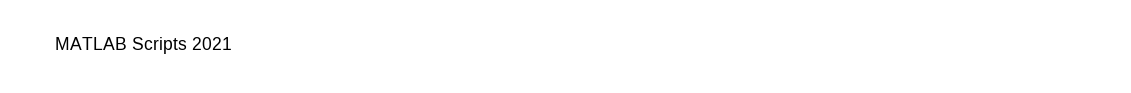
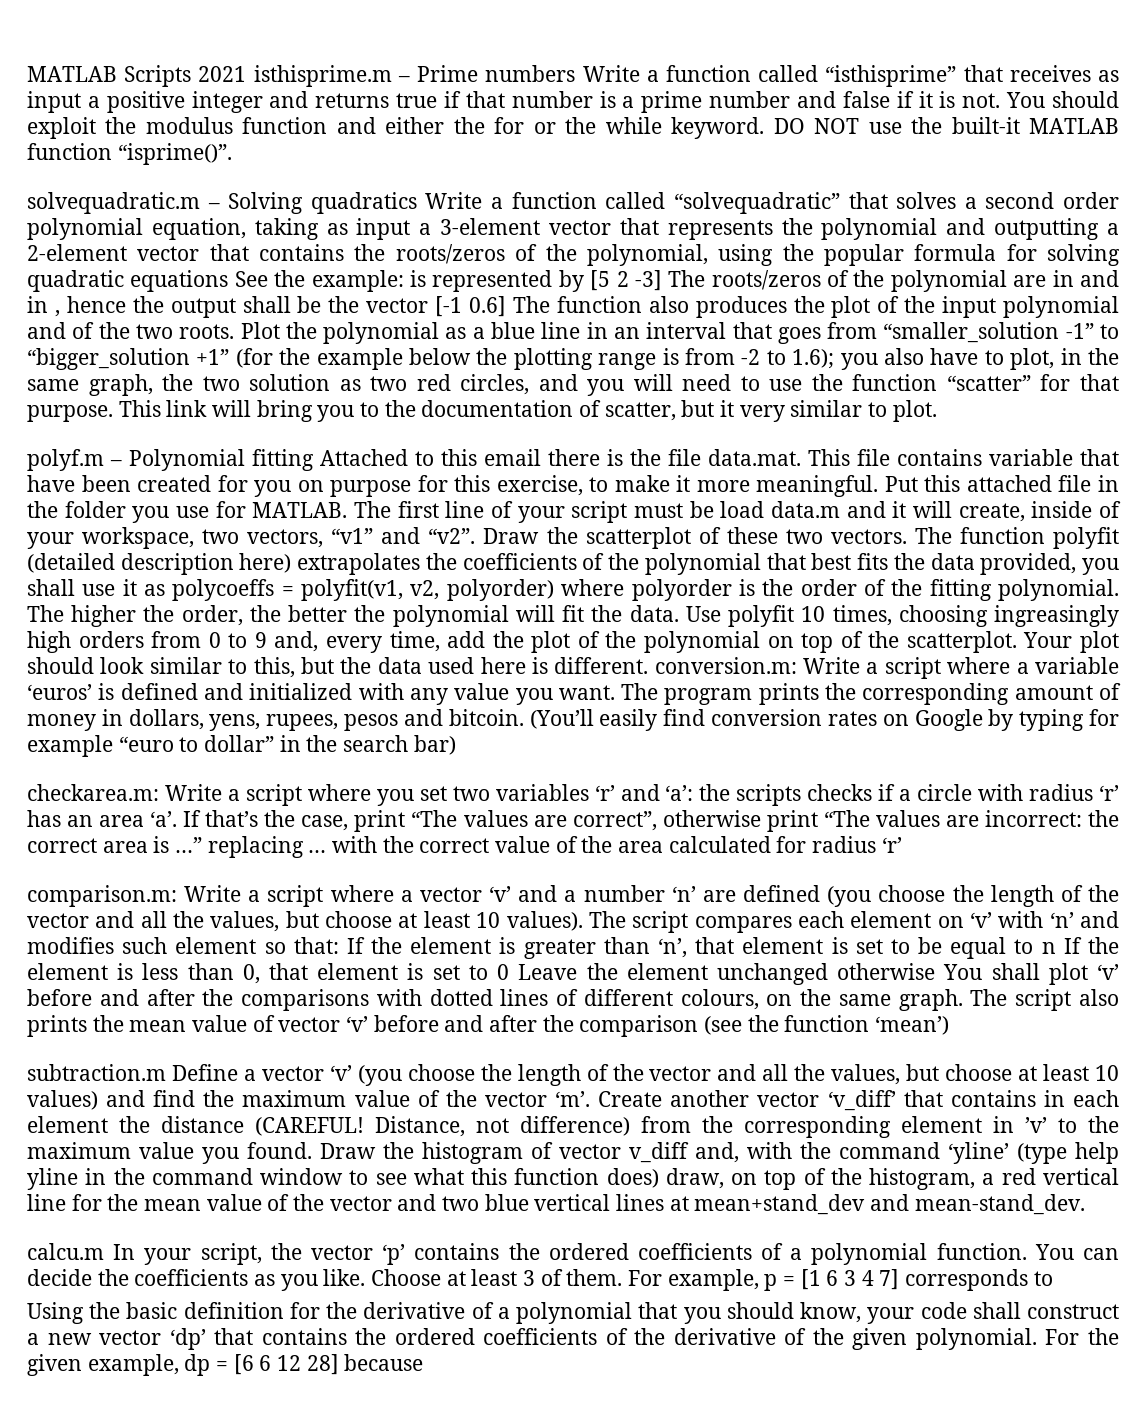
(232, 43) none -> [253,65,1119,87] [27,91,1120,113] [27,117,1119,139] [27,143,232,165] [27,192,1120,214] [27,218,1120,240] [27,244,1120,266] [27,270,1120,292] [27,296,1119,318] [27,322,1119,344] [27,348,1119,370] [27,374,1119,396] [27,400,937,422] [27,449,1119,471] [27,475,1119,497] [27,501,1121,523] [27,527,1119,549] [27,553,1120,575] [27,579,1120,601] [27,605,1119,627] [27,631,1119,653] [27,657,1120,679] [27,683,1121,705] [27,709,1120,731] [27,735,456,757] [27,784,1120,806] [27,810,1119,832] [27,836,902,858] [27,885,1119,907] [27,911,1120,933] [27,937,1119,959] [27,963,1119,985] [27,989,1119,1011] [27,1015,950,1037] [27,1064,1120,1086] [27,1090,1119,1111] [27,1116,1119,1138] [27,1142,1119,1164] [27,1168,1120,1190] [27,1194,1085,1215] [27,1243,1119,1265] [27,1269,1053,1291] [27,1302,1119,1324] [27,1328,1119,1350] [27,1354,424,1376] isthisprime.m – Prime numbers Write a function called “isthisprime” that receives as input a positive integer and returns true if that number is a prime number and false if it is not. You should exploit the modulus function and either the for or the while keyword. DO NOT use the built-it MATLAB function “isprime()”. // solvequadratic.m – Solving quadratics Write a function called “solvequadratic” that solves a second order polynomial equation, taking as input a 3-element vector that represents the polynomial and outputting a 2-element vector that contains the roots/zeros of the polynomial, using the popular formula for solving quadratic equations See the example: is represented by [5 2 -3] The roots/zeros of the polynomial are in and in , hence the output shall be the vector [-1 0.6] The function also produces the plot of the input polynomial and of the two roots. Plot the polynomial as a blue line in an interval that goes from “smaller_solution -1” to “bigger_solution +1” (for the example below the plotting range is from -2 to 1.6); you also have to plot, in the same graph, the two solution as two red circles, and you will need to use the function “scatter” for that purpose. This link will bring you to the documentation of scatter, but it very similar to plot. // polyf.m – Polynomial fitting Attached to this email there is the file data.mat. This file contains variable that have been created for you on purpose for this exercise, to make it more meaningful. Put this attached file in the folder you use for MATLAB. The first line of your script must be load data.m and it will create, inside of your workspace, two vectors, “v1” and “v2”. Draw the scatterplot of these two vectors. The function polyfit (detailed description here) extrapolates the coefficients of the polynomial that best fits the data provided, you shall use it as polycoeffs = polyfit(v1, v2, polyorder) where polyorder is the order of the fitting polynomial. The higher the order, the better the polynomial will fit the data. Use polyfit 10 times, choosing ingreasingly high orders from 0 to 9 and, every time, add the plot of the polynomial on top of the scatterplot. Your plot should look similar to this, but the data used here is different. conversion.m: Write a script where a variable ‘euros’ is defined and initialized with any value you want. The program prints the corresponding amount of money in dollars, yens, rupees, pesos and bitcoin. (You’ll easily find conversion rates on Google by typing for example “euro to dollar” in the search bar) // checkarea.m: Write a script where you set two variables ‘r’ and ‘a’: the scripts checks if a circle with radius ‘r’ has an area ‘a’. If that’s the case, print “The values are correct”, otherwise print “The values are incorrect: the correct area is …” replacing … with the correct value of the area calculated for radius ‘r’ // comparison.m: Write a script where a vector ‘v’ and a number ‘n’ are defined (you choose the length of the vector and all the values, but choose at least 10 values). The script compares each element on ‘v’ with ‘n’ and modifies such element so that: If the element is greater than ‘n’, that element is set to be equal to n If the element is less than 0, that element is set to 0 Leave the element unchanged otherwise You shall plot ‘v’ before and after the comparisons with dotted lines of different colours, on the same graph. The script also prints the mean value of vector ‘v’ before and after the comparison (see the function ‘mean’) // subtraction.m Define a vector ‘v’ (you choose the length of the vector and all the values, but choose at least 10 values) and find the maximum value of the vector ‘m’. Create another vector ‘v_diff’ that contains in each element the distance (CAREFUL! Distance, not difference) from the corresponding element in ’v’ to the maximum value you found. Draw the histogram of vector v_diff and, with the command ‘yline’ (type help yline in the command window to see what this function does) draw, on top of the histogram, a red vertical line for the mean value of the vector and two blue vertical lines at mean+stand_dev and mean-stand_dev. // calcu.m In your script, the vector ‘p’ contains the ordered coefficients of a polynomial function. You can decide the coefficients as you like. Choose at least 3 of them. For example, p = [1 6 3 4 7] corresponds to // Using the basic definition for the derivative of a polynomial that you should know, your code shall construct a new vector ‘dp’ that contains the ordered coefficients of the derivative of the given polynomial. For the given example, dp = [6 6 12 28] because

